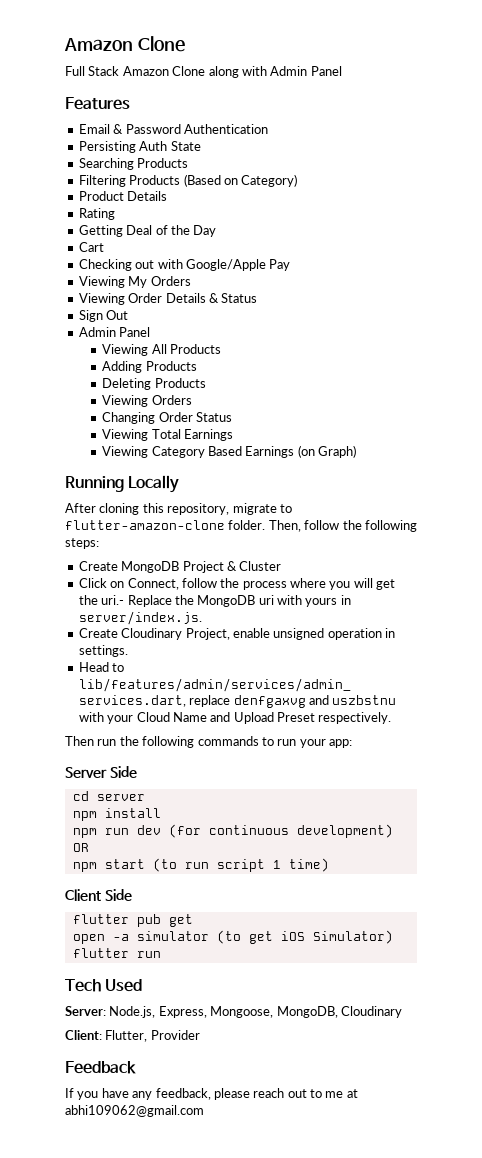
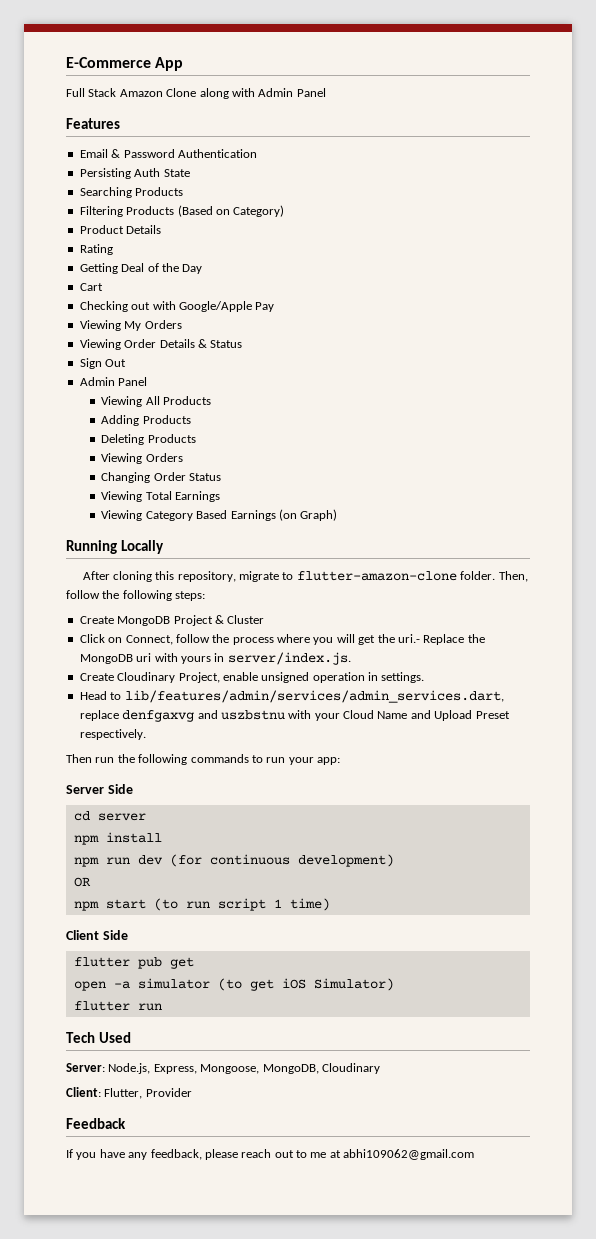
[64,36,185,52] Amazon Clone -> [66,57,184,71] E-Commerce App

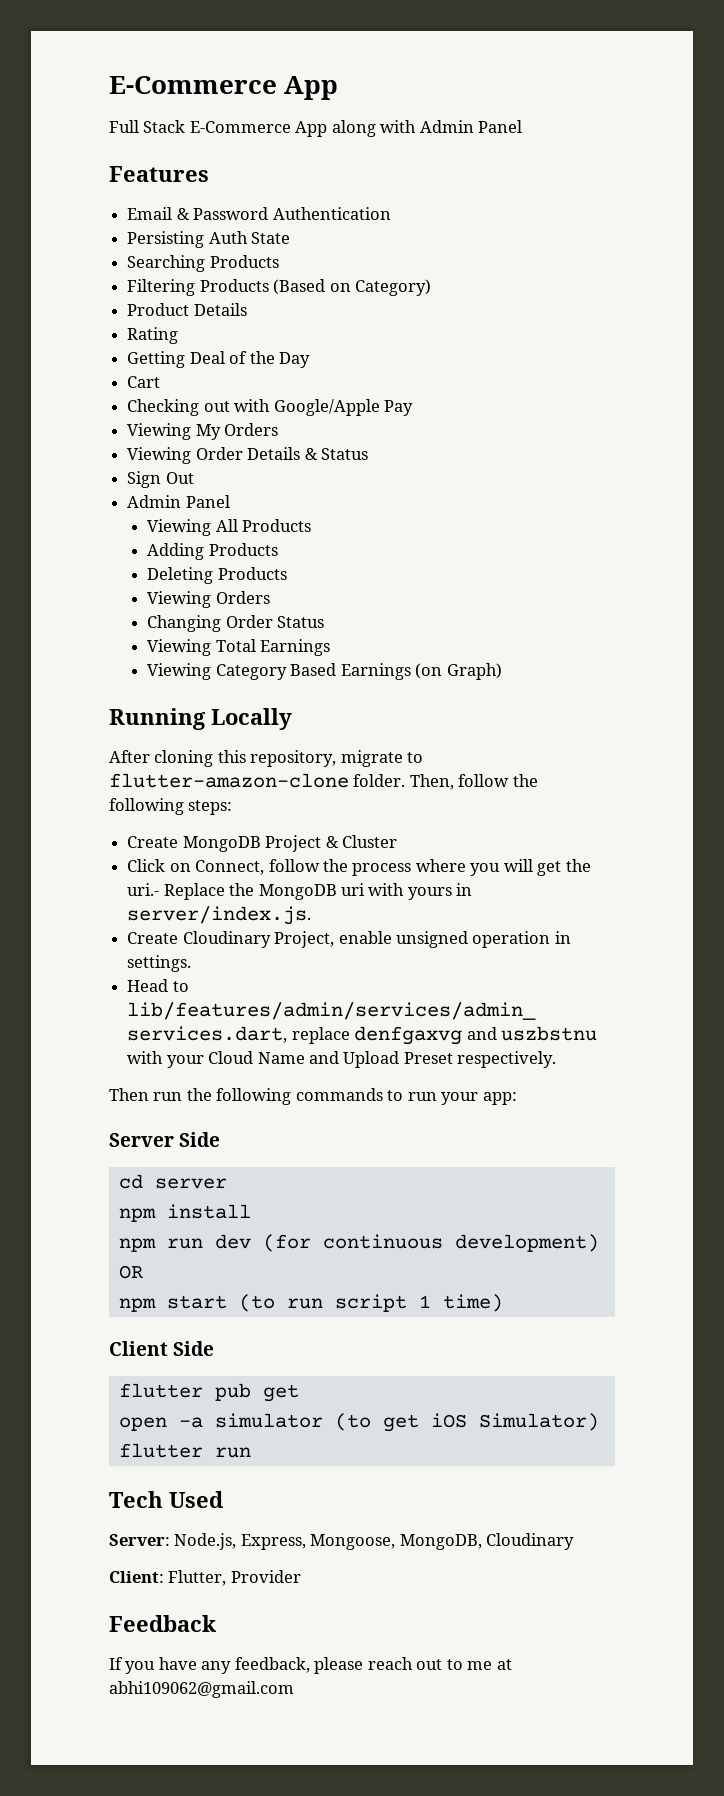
[119,88,197,97] Amazon Clone -> [189,121,328,137] E-Commerce App

